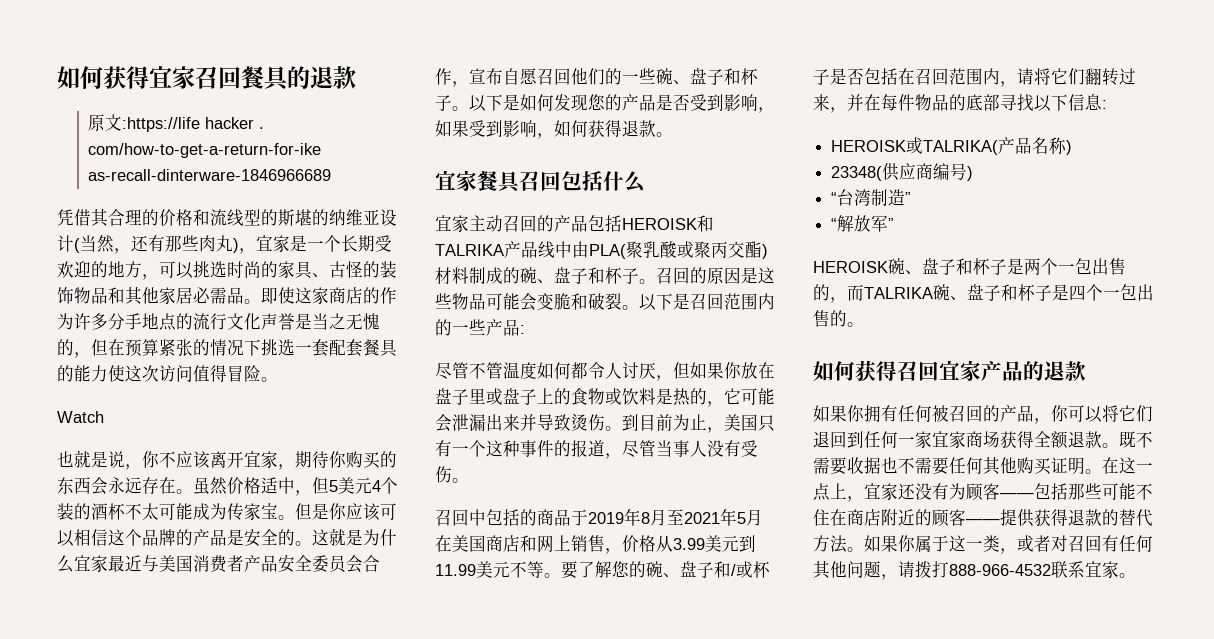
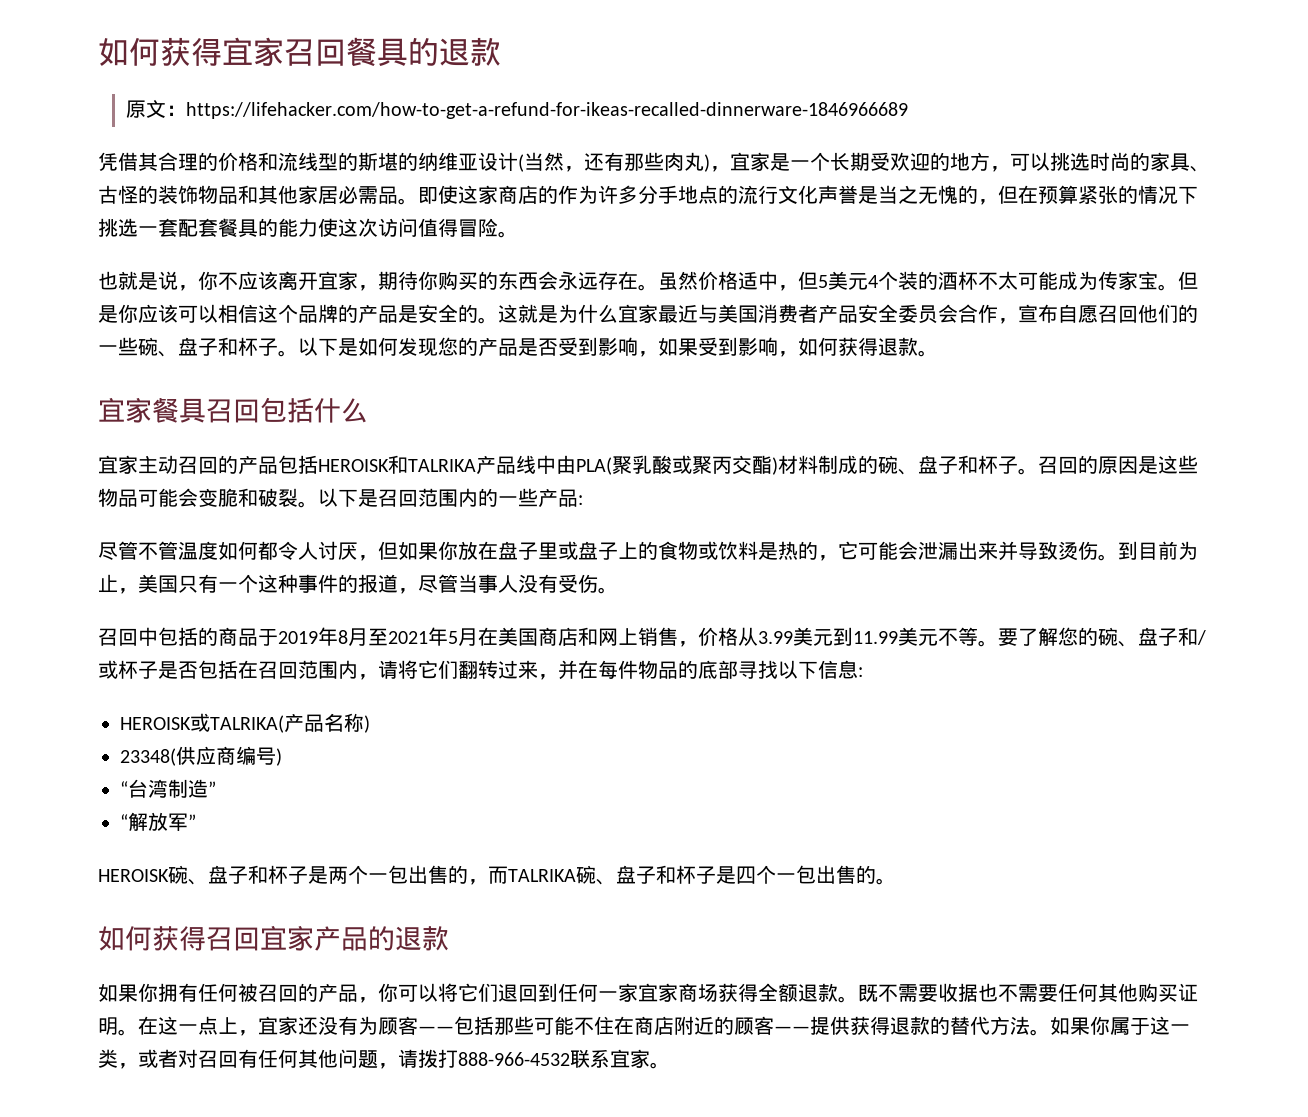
[122,117,265,132] [88,143,322,158] [88,169,332,181] :https://life hacker . com/how-to-get-a-return-for-ike as-recall-dinterware-1846966689 -> [166,102,909,119] ：https://lifehacker.com/how-to-get-a-refund-for-ikeas-recalled-dinnerware-1846966689
[57,411,104,423] // Watch -> (518, 234) none

